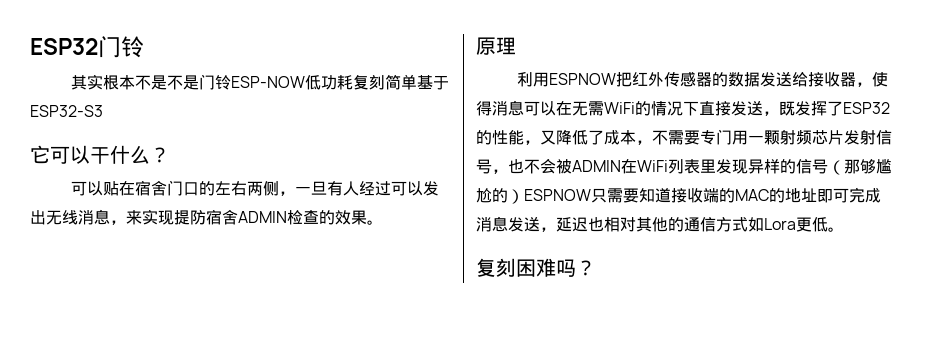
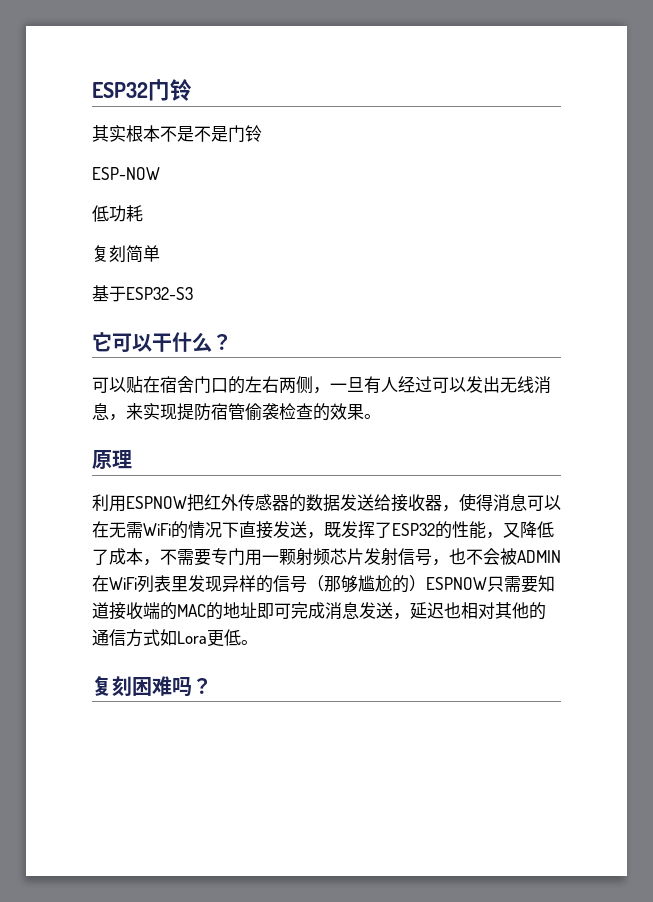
(231, 82) none -> (262, 133) //
(305, 82) none -> (160, 173) //
(353, 82) none -> (143, 213) //
(417, 82) none -> (160, 253) //
[222,209,287,225] 舍ADMIN -> [228,403,279,421] 管偷袭

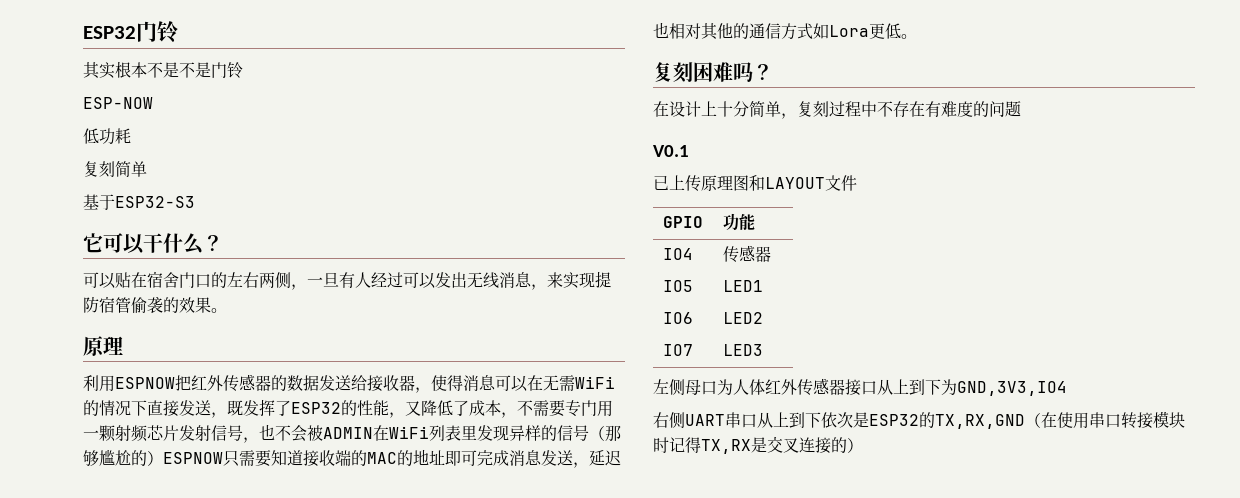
[279,403,313,420] 检查 -> (163, 305) none
(212, 686) none -> [653,101,1021,119] [653,145,689,157] [653,175,857,192] [662,216,703,228] [722,213,755,230] [662,248,693,260] [722,245,771,263] [662,280,693,292] [722,280,763,292] [662,312,693,324] [722,312,763,324] [662,344,693,356] [722,344,763,356] [653,378,1067,396] [653,411,1185,429] [653,436,863,454] // 在设计上十分简单，复刻过程中不存在有难度的问题 // V0.1 // 已上传原理图和LAYOUT文件 // GPIO | 功能 // IO4 | 传感器 // IO5 | LED1 // IO6 | LED2 // IO7 | LED3 // 左侧母口为人体红外传感器接口从上到下为GND,3V3,IO4 // 右侧UART串口从上到下依次是ESP32的TX,RX,GND（在使用串口转接模块时记得TX,RX是交叉连接的）

